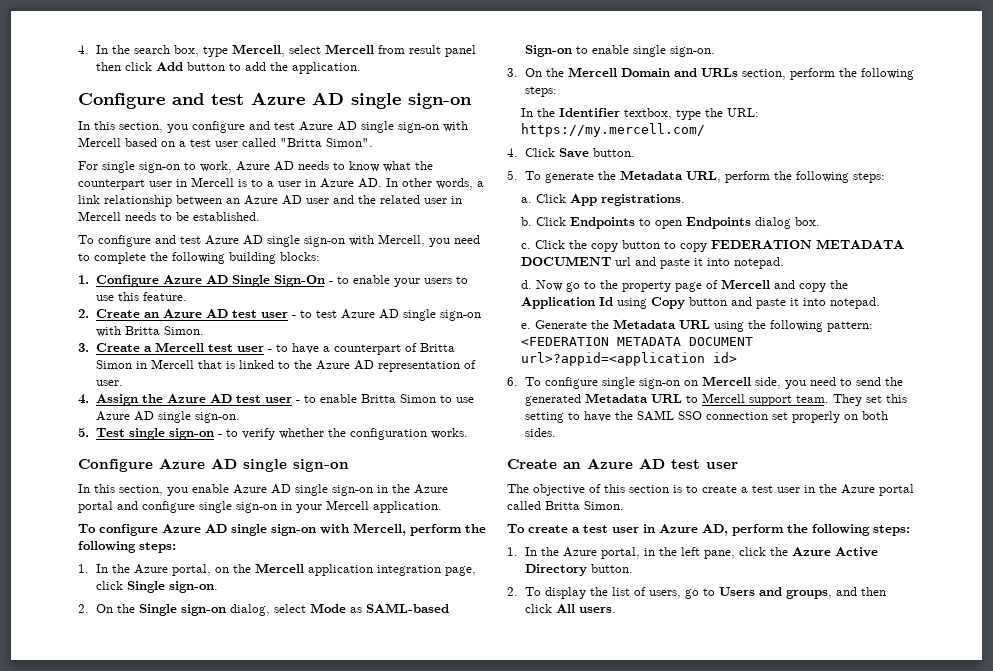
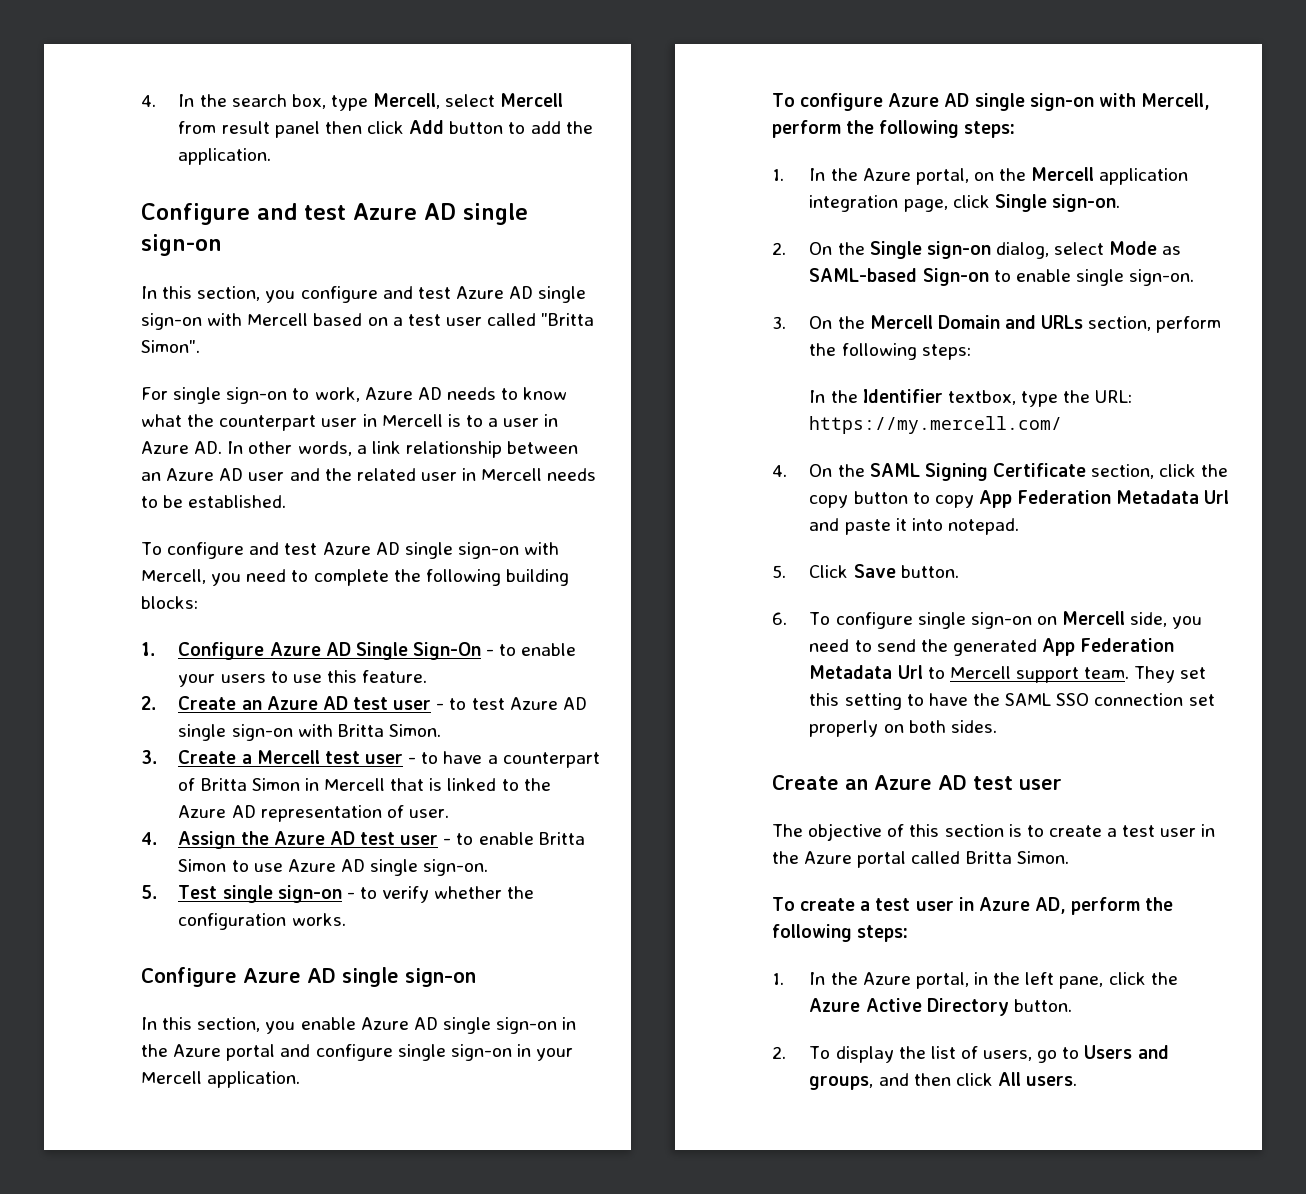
[524,148,635,158] [507,170,885,183] [521,194,686,206] [521,217,821,229] [521,240,566,249] Click Save button. // 5. To generate the Metadata URL, perform the following steps: // a. Click App registrations. // b. Click Endpoints to open Endpoints dialog box. // c. Click -> [809,463,1197,481] On the SAML Signing Certificate section, click
[711,239,905,249] [521,256,785,269] [521,279,849,292] [521,297,881,309] [521,319,874,332] [521,337,754,346] [521,352,738,366] FEDERATION METADATA DOCUMENT url and paste it into notepad. // d. Now go to the property page of Mercell and copy the Application Id using Copy button and paste it into notepad. // e. Generate the Metadata URL using the following pattern: <FEDERATION METADATA DOCUMENT url>?appid=<application id> -> [978,490,1230,508] [809,518,1019,535] [772,564,959,578] App Federation Metadata Url and paste it into notepad. // 5. Click Save button.
[584,393,682,403] Metadata URL -> [1042,638,1175,656] [809,665,923,679] App Federation Metadata Url

